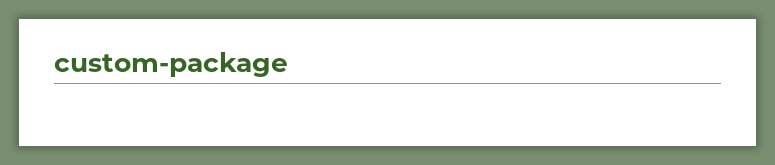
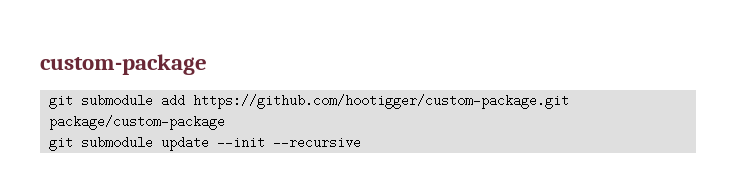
(288, 64) none -> [48,94,569,109] [48,115,225,130] [48,136,361,151] // git submodule add https://github.com/hootigger/custom-package.git package/custom-package // git submodule update --init --recursive

